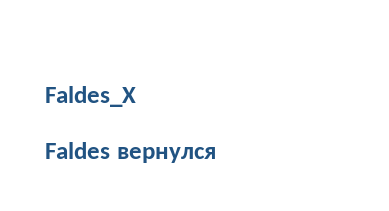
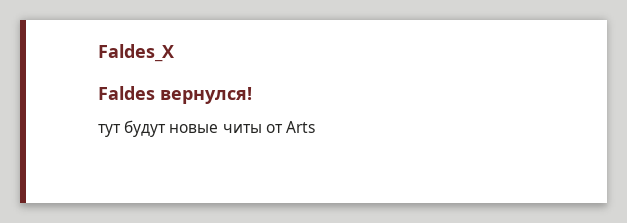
[116,147,216,163] вернулся -> [160,87,252,104] [98,120,315,137] вернулся! // тут будут новые читы от Arts

